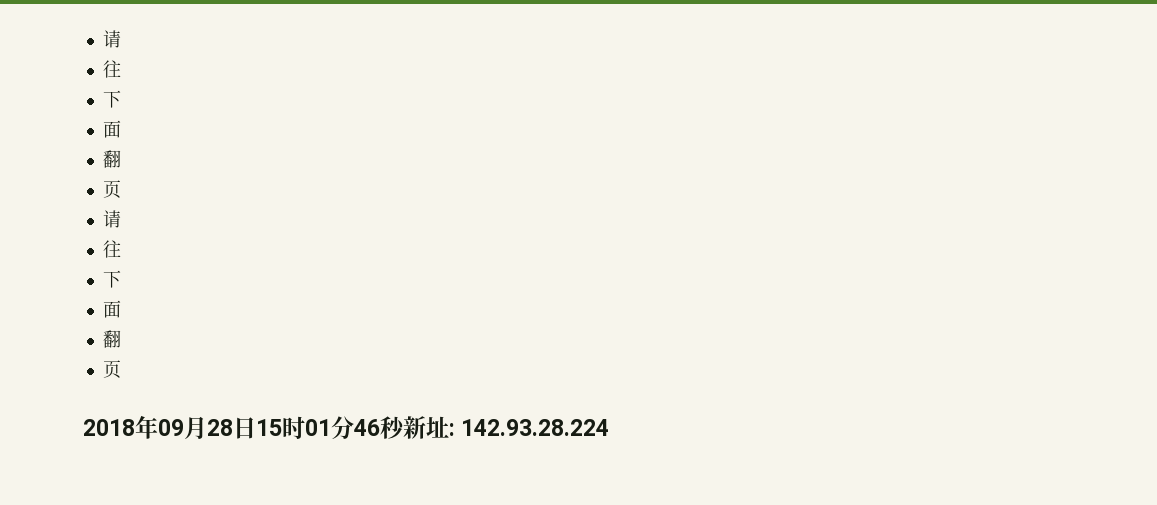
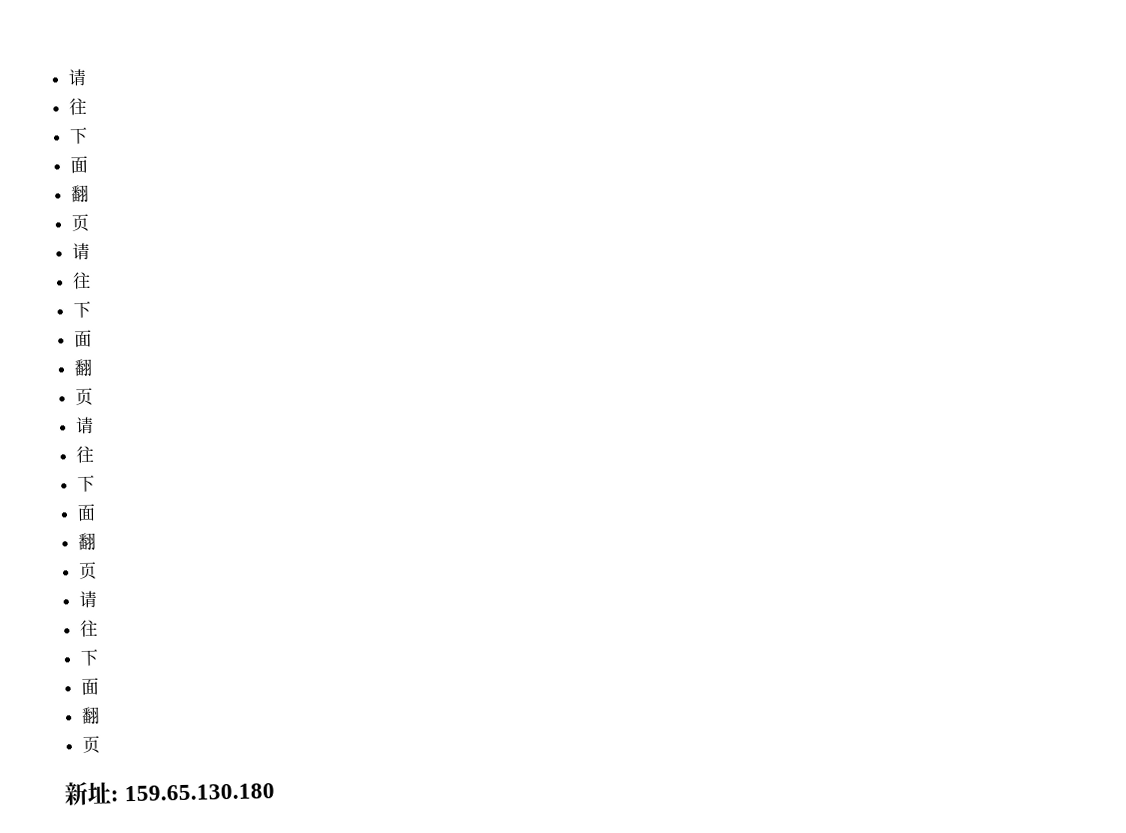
[102,30,121,48] [102,60,121,78] [102,90,121,108] [102,120,121,138] [102,150,121,168] [102,180,121,199] [102,210,121,228] [102,240,121,258] [102,270,121,288] [102,300,121,318] [102,330,121,348] [102,360,121,379] [83,415,405,440] 请 // 往 // 下 // 面 // 翻 // 页 // 请 // 往 // 下 // 面 // 翻 // 页 // 2018年09月28日15时01分46秒 -> [67,68,87,87] [68,97,87,116] [68,126,88,145] [69,155,88,174] [70,184,89,203] [70,213,90,233] [71,242,90,261] [71,271,91,290] [72,300,91,319] [73,329,92,348] [73,358,93,377] [74,387,93,407] [74,416,94,435] [75,445,94,464] [76,474,95,493] [76,503,96,522] [77,532,96,551] [77,561,97,581] [78,590,97,609] [79,619,98,638] [79,648,99,667] [80,677,99,696] [80,706,100,725] [81,735,100,755] 请 // 往 // 下 // 面 // 翻 // 页 // 请 // 往 // 下 // 面 // 翻 // 页 // 请 // 往 // 下 // 面 // 翻 // 页 // 请 // 往 // 下 // 面 // 翻 // 页 //
[461,419,610,436] 142.93.28.224 -> [124,783,276,802] 159.65.130.180

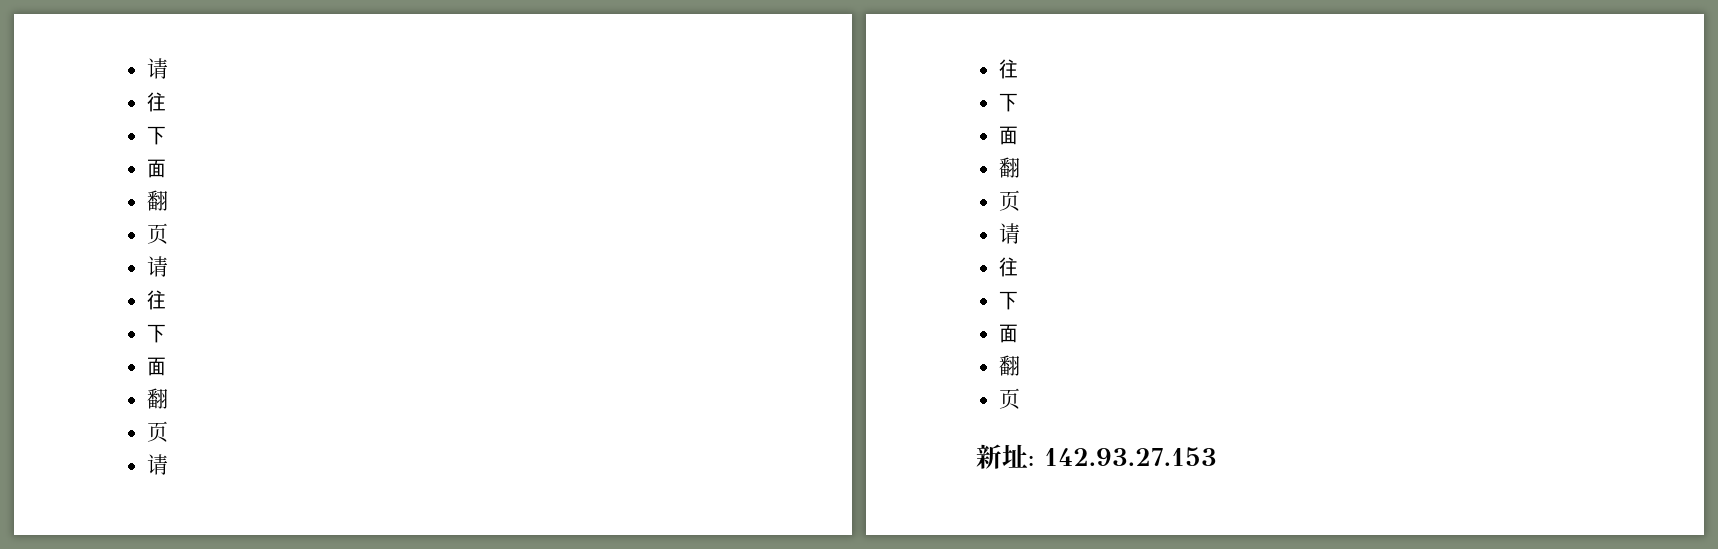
[124,783,276,802] 159.65.130.180 -> [1044,447,1217,466] 142.93.27.153

